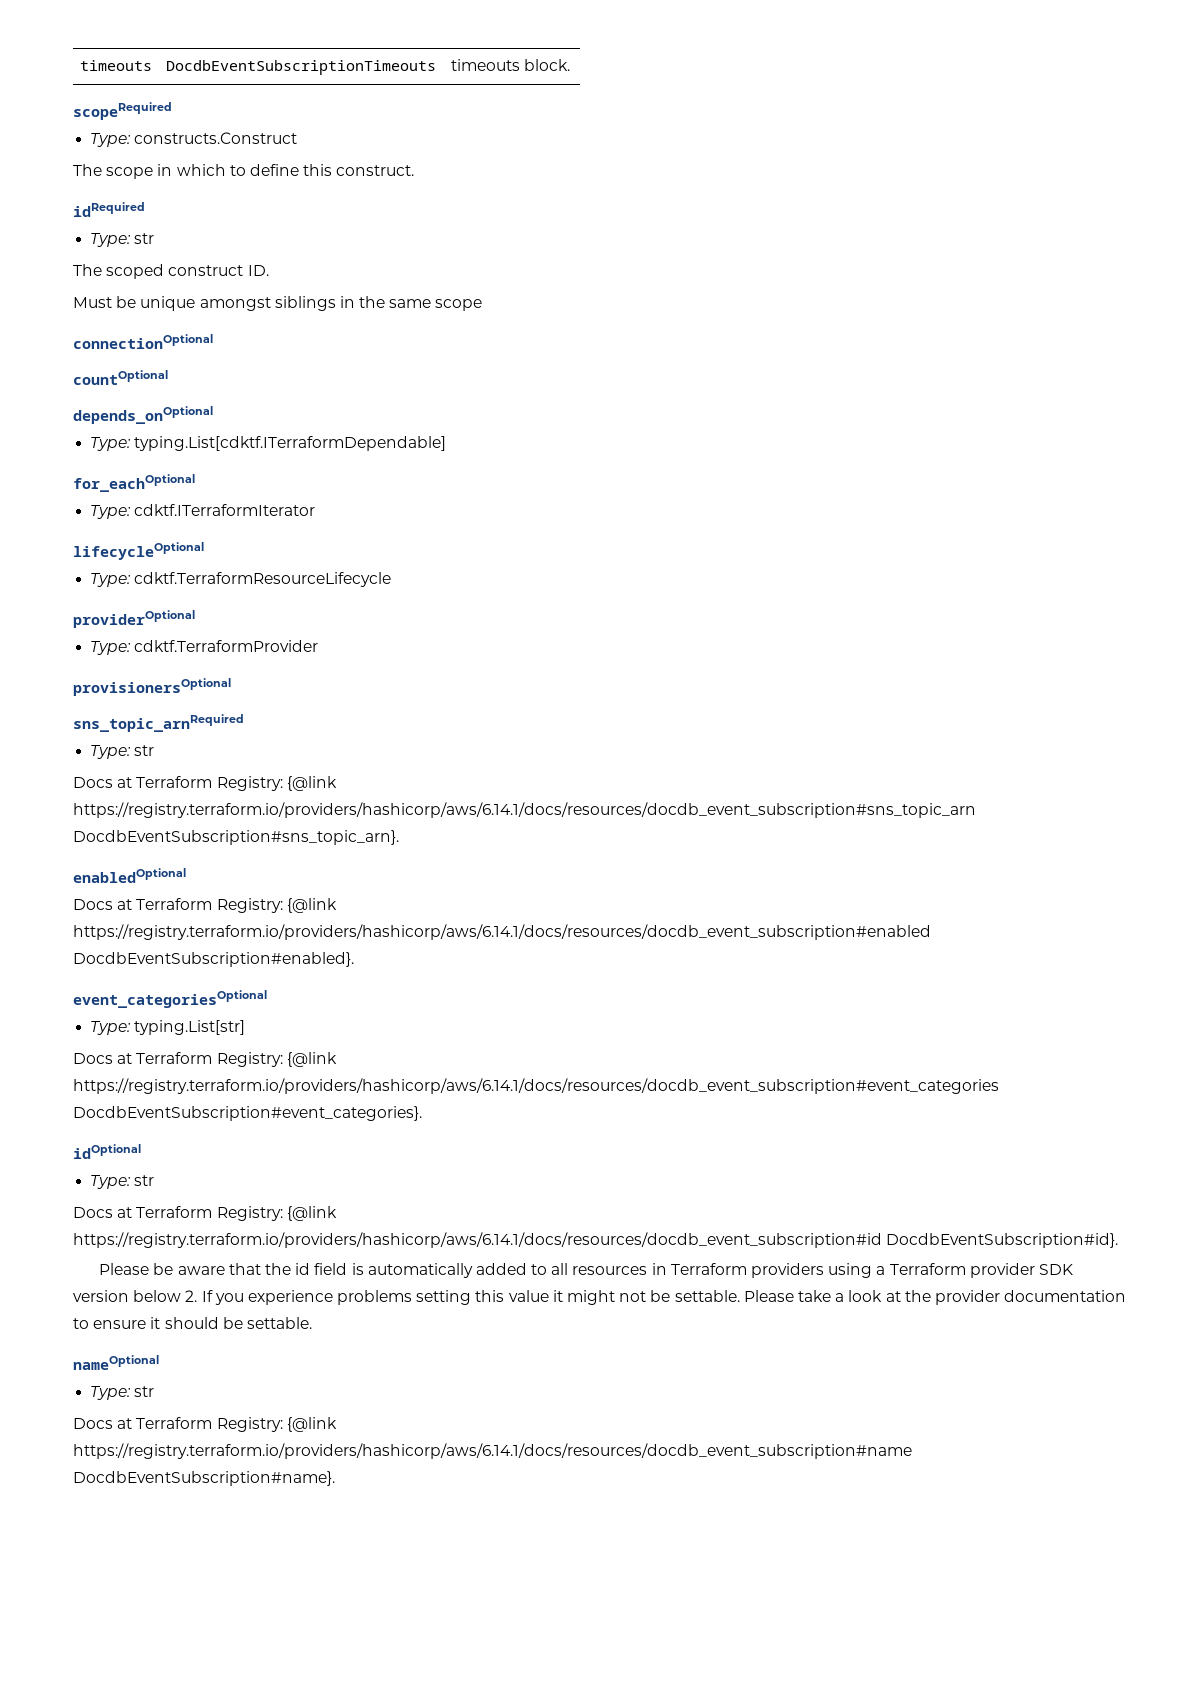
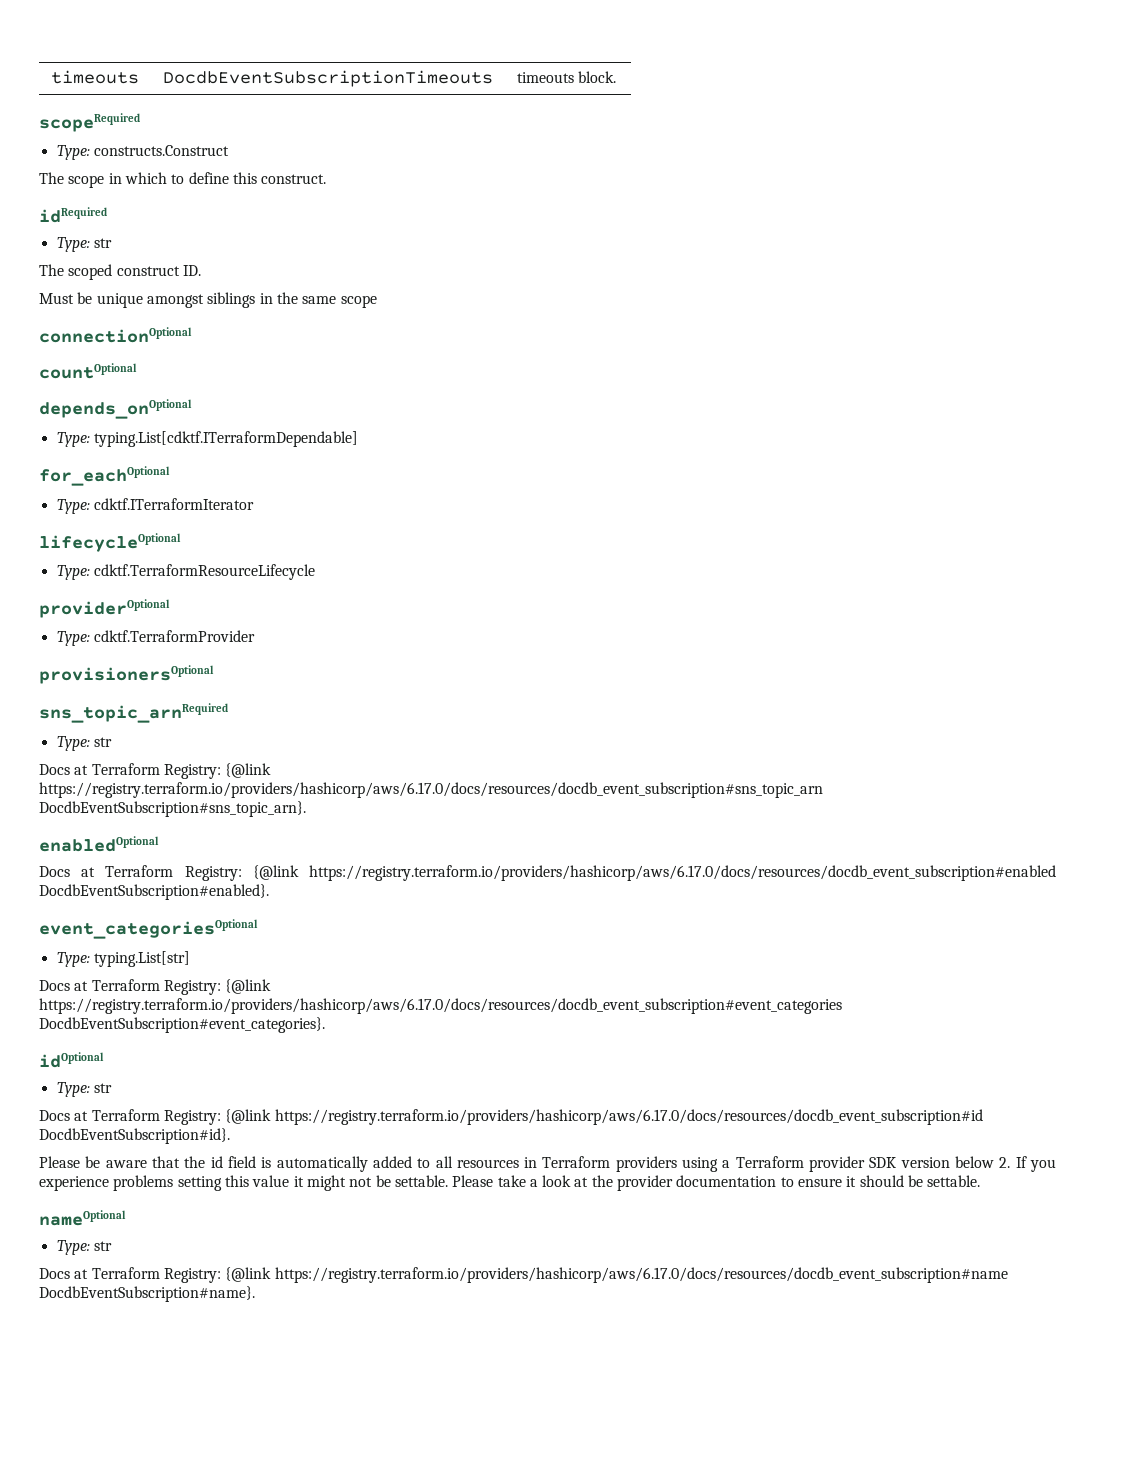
[73,802,976,818] https://registry.terraform.io/providers/hashicorp/aws/6.14.1/docs/resources/docdb_event_subscription#sns_topic_arn -> [39,782,823,798] https://registry.terraform.io/providers/hashicorp/aws/6.17.0/docs/resources/docdb_event_subscription#sns_topic_arn
[73,924,931,940] https://registry.terraform.io/providers/hashicorp/aws/6.14.1/docs/resources/docdb_event_subscription#enabled -> [308,865,1056,881] https://registry.terraform.io/providers/hashicorp/aws/6.17.0/docs/resources/docdb_event_subscription#enabled
[73,1078,999,1094] https://registry.terraform.io/providers/hashicorp/aws/6.14.1/docs/resources/docdb_event_subscription#event_categories -> [39,998,842,1014] https://registry.terraform.io/providers/hashicorp/aws/6.17.0/docs/resources/docdb_event_subscription#event_categories
[73,1232,882,1248] https://registry.terraform.io/providers/hashicorp/aws/6.14.1/docs/resources/docdb_event_subscription#id -> [274,1109,983,1125] https://registry.terraform.io/providers/hashicorp/aws/6.17.0/docs/resources/docdb_event_subscription#id
[73,1443,912,1459] https://registry.terraform.io/providers/hashicorp/aws/6.14.1/docs/resources/docdb_event_subscription#name -> [274,1267,1008,1283] https://registry.terraform.io/providers/hashicorp/aws/6.17.0/docs/resources/docdb_event_subscription#name

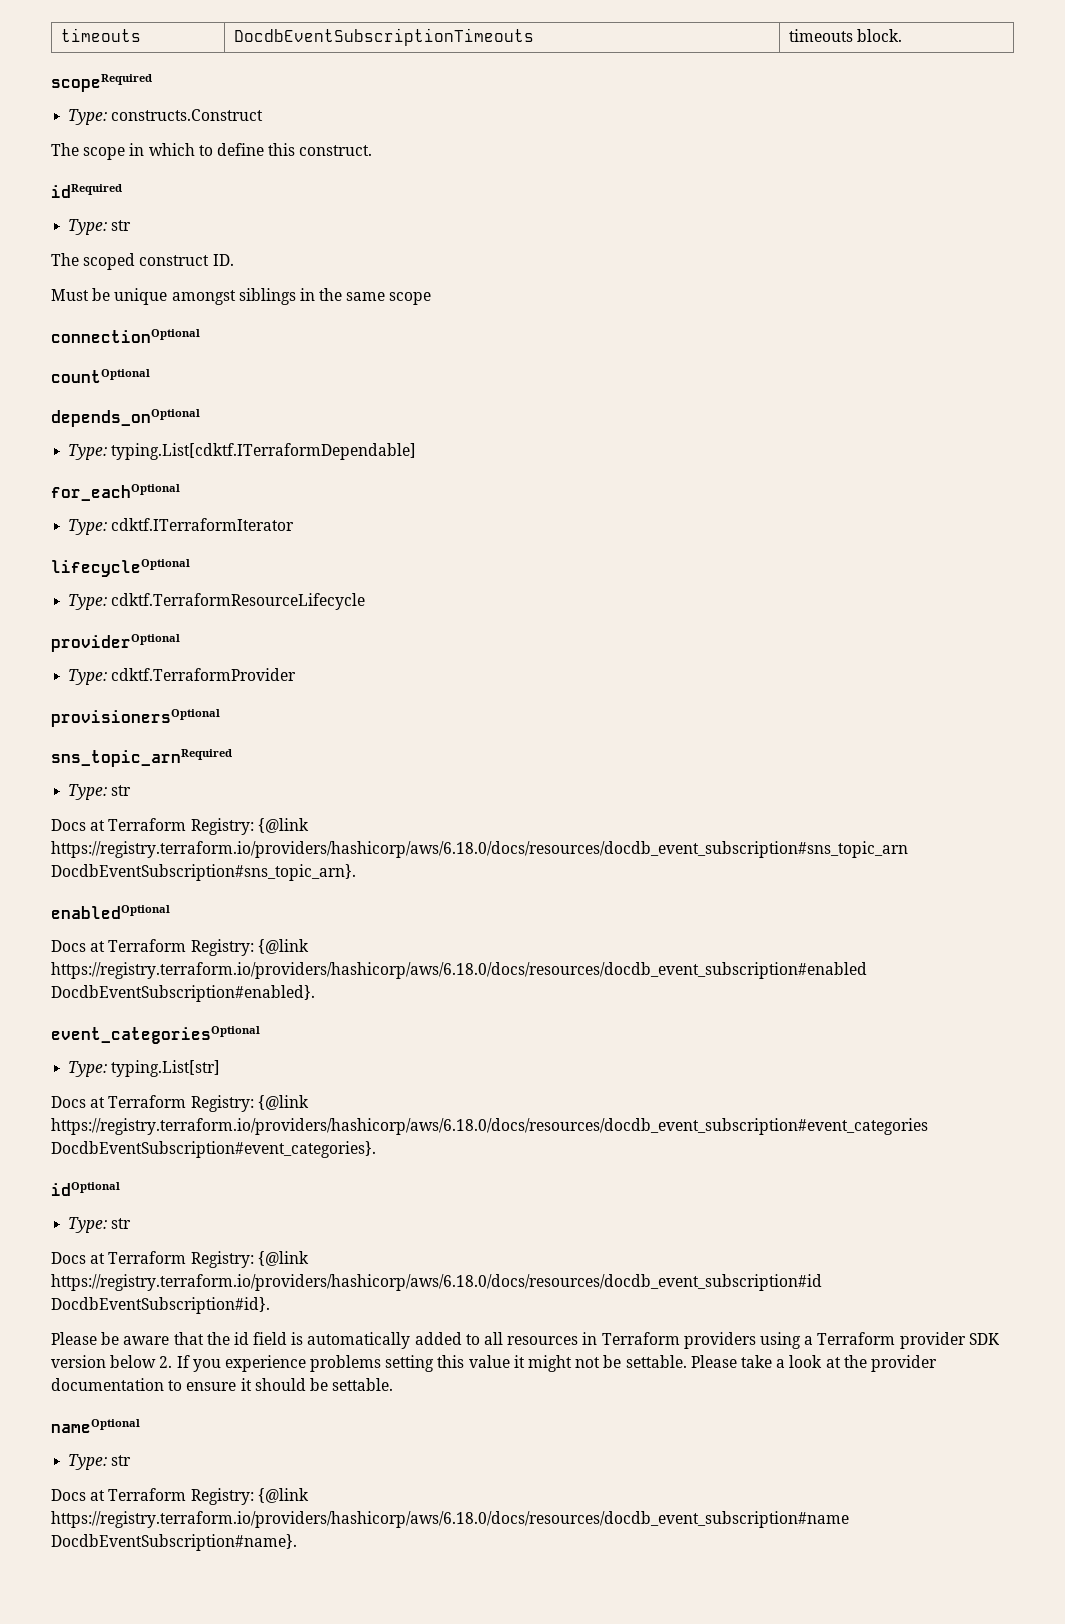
[39,782,823,798] https://registry.terraform.io/providers/hashicorp/aws/6.17.0/docs/resources/docdb_event_subscription#sns_topic_arn -> [51,841,908,858] https://registry.terraform.io/providers/hashicorp/aws/6.18.0/docs/resources/docdb_event_subscription#sns_topic_arn
[308,865,1056,881] https://registry.terraform.io/providers/hashicorp/aws/6.17.0/docs/resources/docdb_event_subscription#enabled -> [51,962,867,979] https://registry.terraform.io/providers/hashicorp/aws/6.18.0/docs/resources/docdb_event_subscription#enabled
[39,998,842,1014] https://registry.terraform.io/providers/hashicorp/aws/6.17.0/docs/resources/docdb_event_subscription#event_categories -> [51,1118,928,1135] https://registry.terraform.io/providers/hashicorp/aws/6.18.0/docs/resources/docdb_event_subscription#event_categories
[274,1109,983,1125] https://registry.terraform.io/providers/hashicorp/aws/6.17.0/docs/resources/docdb_event_subscription#id -> [51,1274,822,1291] https://registry.terraform.io/providers/hashicorp/aws/6.18.0/docs/resources/docdb_event_subscription#id
[274,1267,1008,1283] https://registry.terraform.io/providers/hashicorp/aws/6.17.0/docs/resources/docdb_event_subscription#name -> [51,1511,849,1528] https://registry.terraform.io/providers/hashicorp/aws/6.18.0/docs/resources/docdb_event_subscription#name

